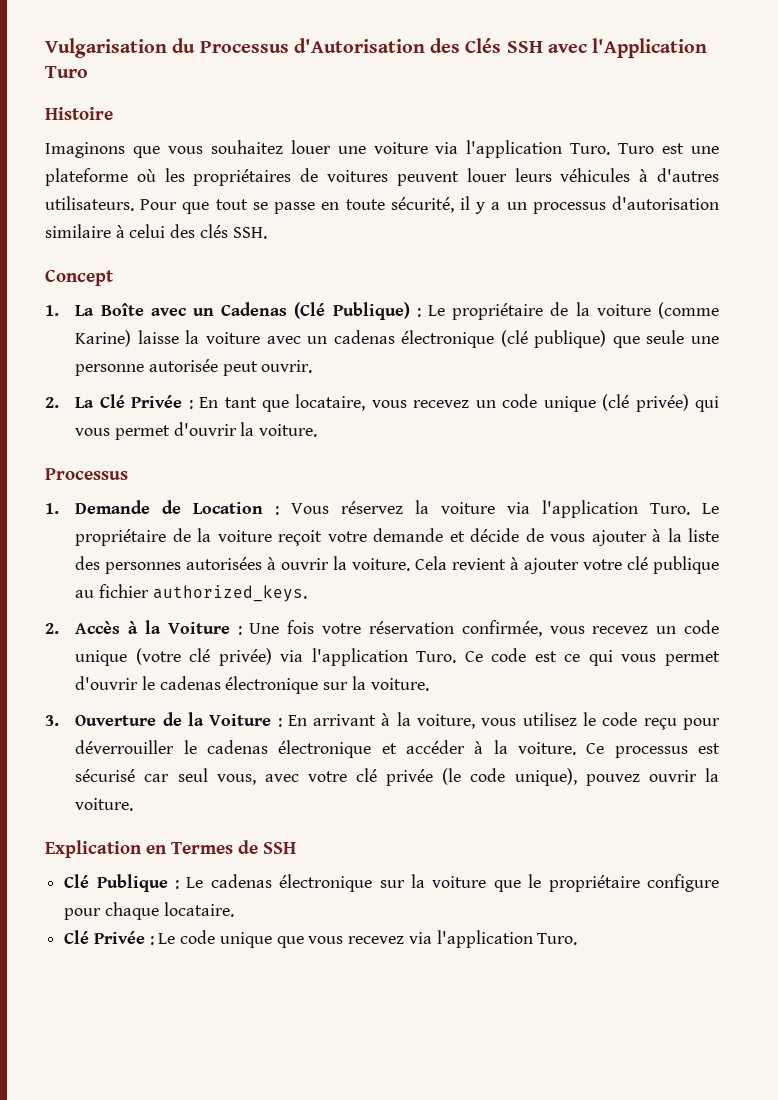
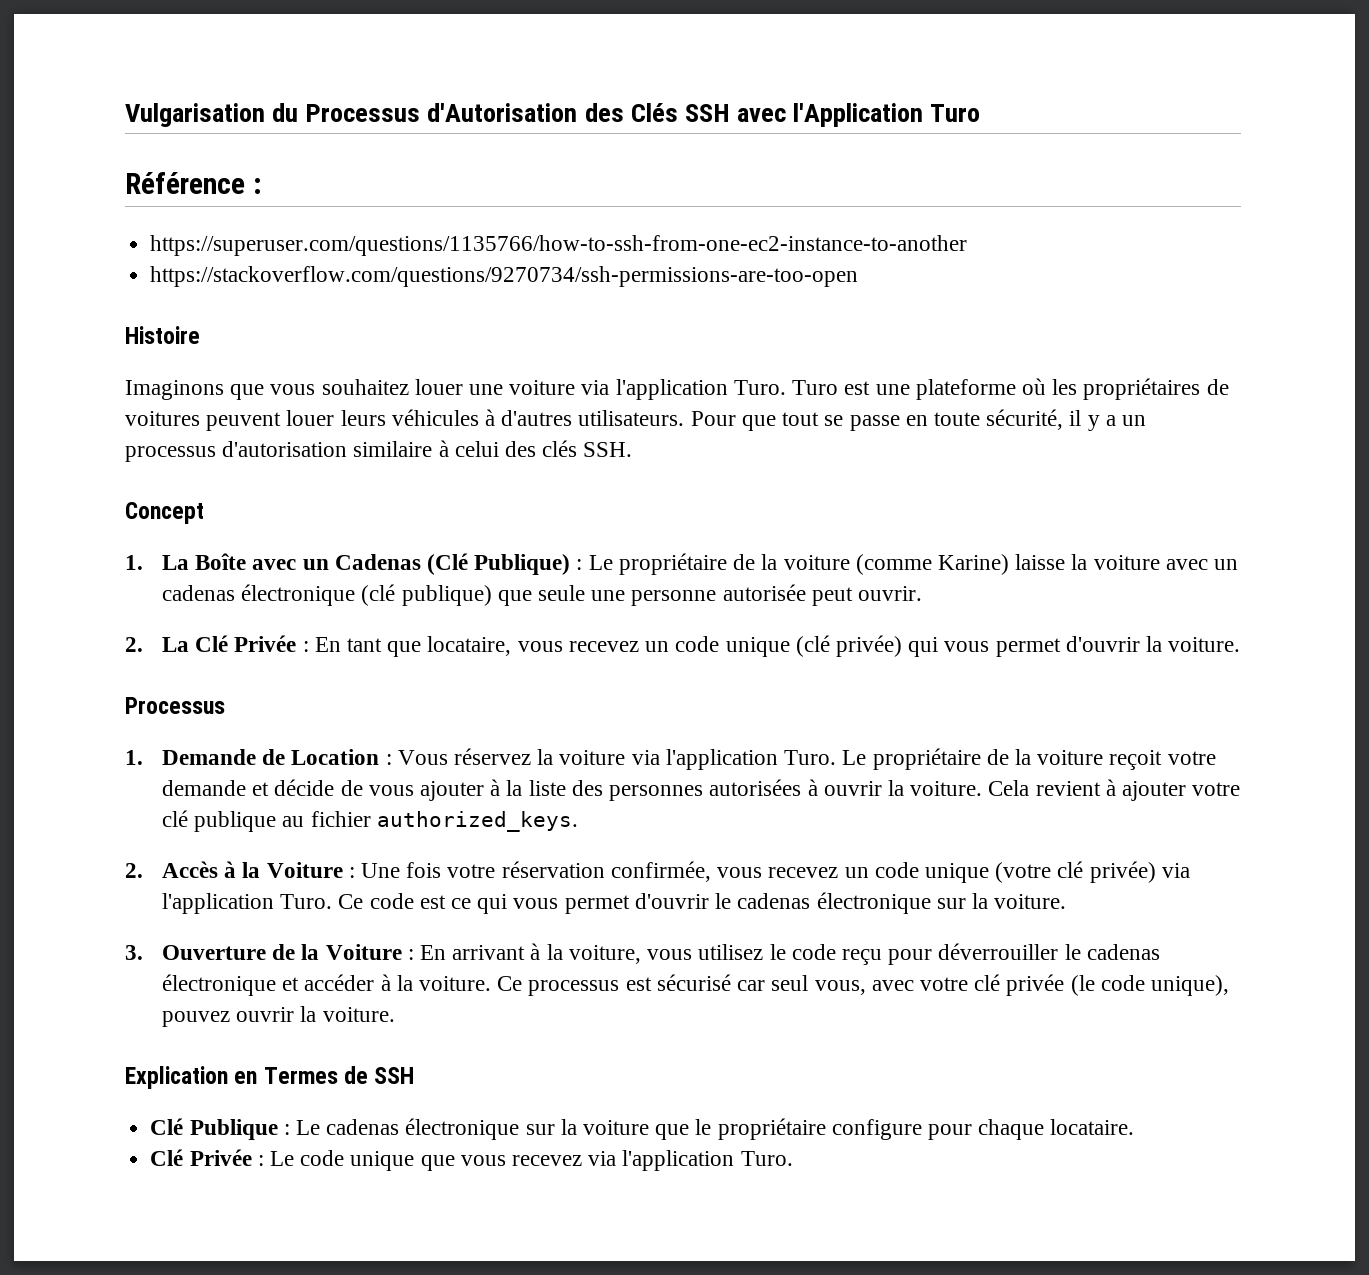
(88, 72) none -> [125,172,262,194] [150,235,968,256] [150,266,859,287] // Référence : // https://superuser.com/questions/1135766/how-to-ssh-from-one-ec2-instance-to-another // https://stackoverflow.com/questions/9270734/ssh-permissions-are-too-open

